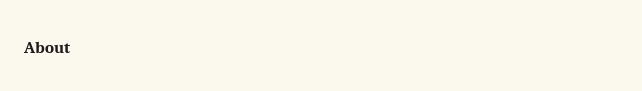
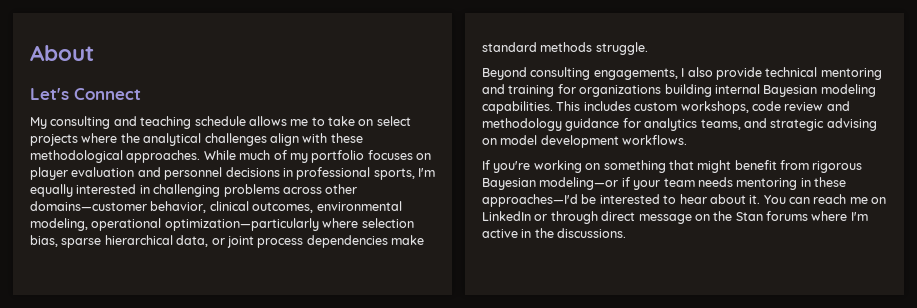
(71, 47) none -> [30,88,141,100] [30,116,411,129] [30,133,363,146] [30,150,431,163] [30,167,435,180] [30,184,358,197] [30,201,402,213] [30,218,414,231] [30,235,424,248] [482,42,648,55] [482,67,882,80] [482,84,876,97] [482,101,850,114] [482,118,877,131] [482,135,688,148] [482,160,863,173] [482,177,846,190] [482,194,887,207] [482,211,868,224] [482,228,627,238] // Let's Connect // My consulting and teaching schedule allows me to take on select projects where the analytical challenges align with these methodological approaches. While much of my portfolio focuses on player evaluation and personnel decisions in professional sports, I'm equally interested in challenging problems across other domains—customer behavior, clinical outcomes, environmental modeling, operational optimization—particularly where selection bias, sparse hierarchical data, or joint process dependencies make standard methods struggle. // Beyond consulting engagements, I also provide technical mentoring and training for organizations building internal Bayesian modeling capabilities. This includes custom workshops, code review and methodology guidance for analytics teams, and strategic advising on model development workflows. // If you're working on something that might benefit from rigorous Bayesian modeling—or if your team needs mentoring in these approaches—I'd be interested to hear about it. You can reach me on LinkedIn or through direct message on the Stan forums where I'm active in the discussions.

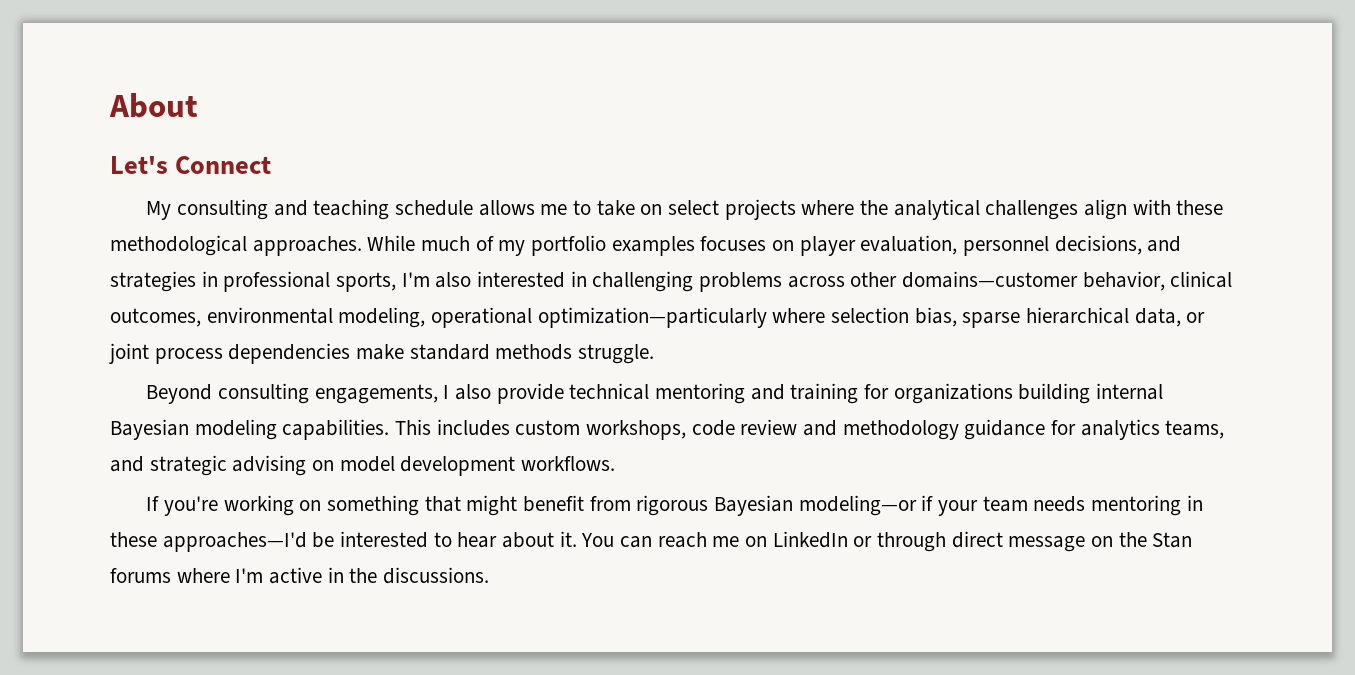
(365, 156) none -> [611,236,695,256] examples
[71,167,280,180] evaluation and personnel decisions -> [860,235,1182,256] [110,271,196,292] evaluation, personnel decisions, and strategies
[30,184,73,197] equally -> [435,272,472,288] also

